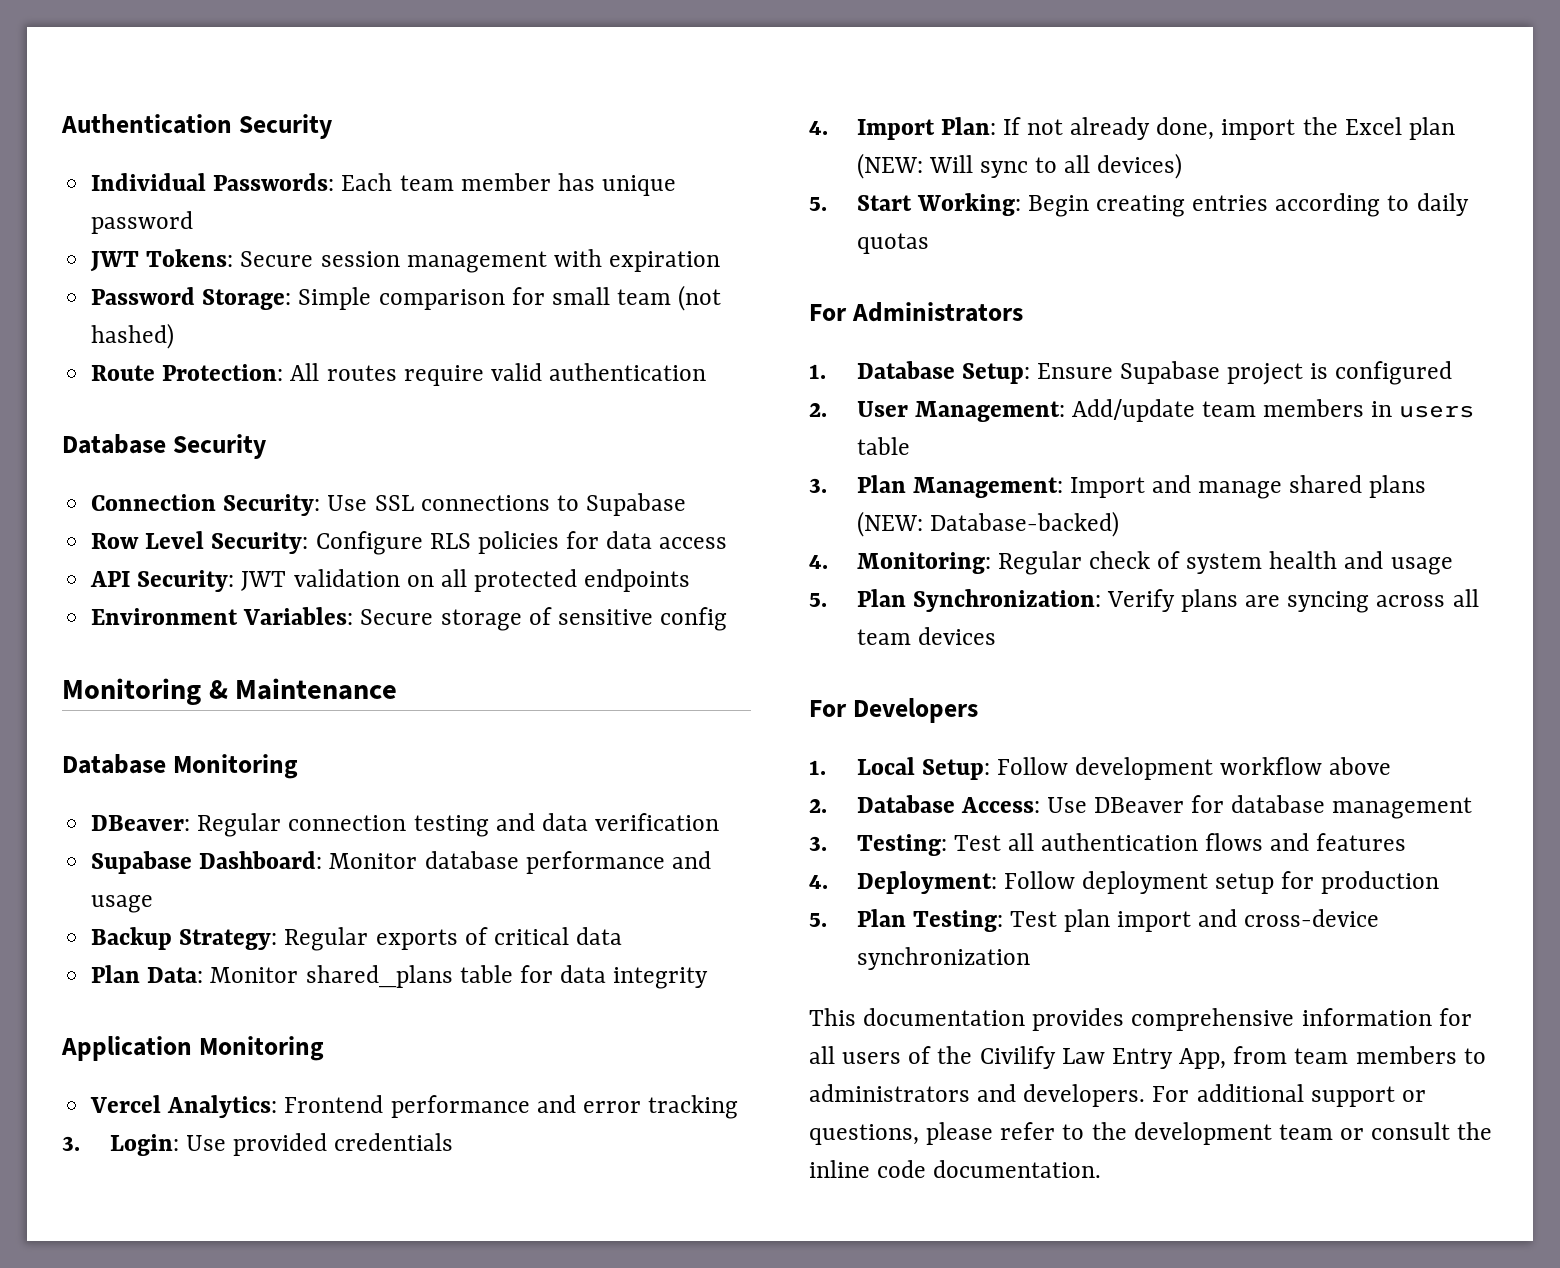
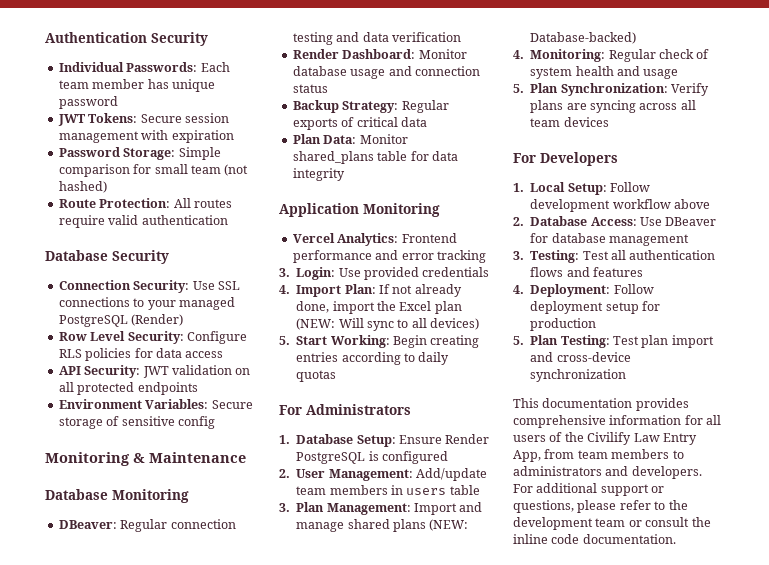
[586,493,687,516] Supabase -> [147,297,235,310] [58,314,184,327] your managed PostgreSQL (Render)
[91,851,193,874] Supabase -> [292,49,339,59] Render
[525,851,711,874] [91,895,154,913] performance and usage -> [350,66,480,79] [292,84,328,93] usage and connection status
[1119,361,1304,385] Supabase project -> [445,434,490,444] [296,452,366,464] Render PostgreSQL

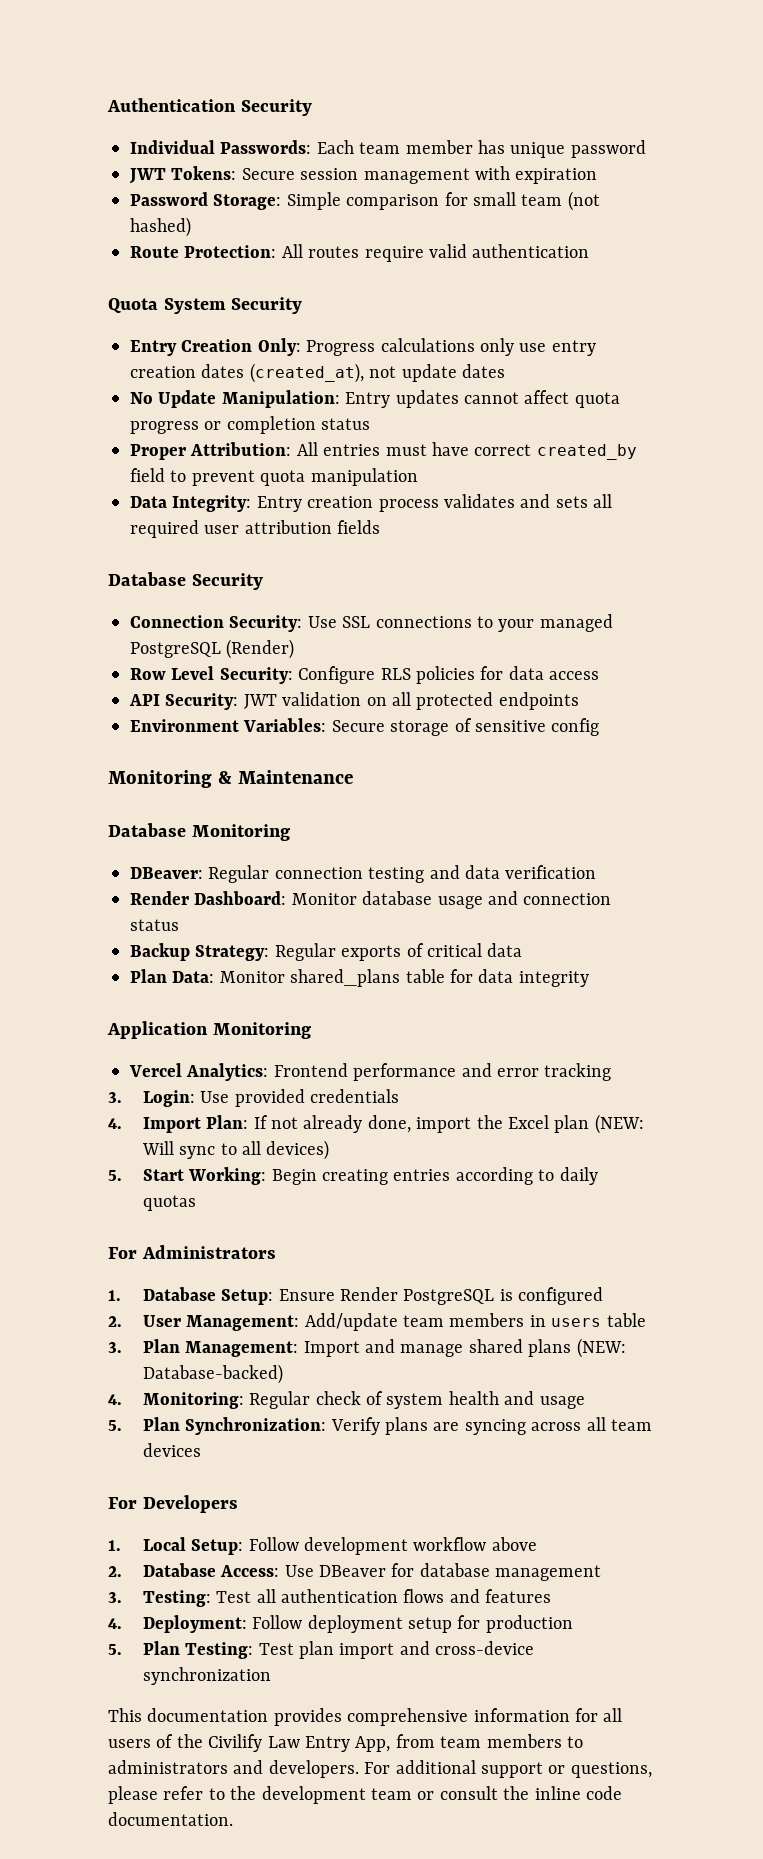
(228, 220) none -> [108,297,303,314] [130,338,596,356] [130,363,505,383] [130,390,620,408] [130,416,371,434] [130,442,637,460] [130,468,418,486] [130,494,613,512] [130,520,381,538] // Quota System Security // Entry Creation Only: Progress calculations only use entry creation dates (created_at), not update dates // No Update Manipulation: Entry updates cannot affect quota progress or completion status // Proper Attribution: All entries must have correct created_by field to prevent quota manipulation // Data Integrity: Entry creation process validates and sets all required user attribution fields

